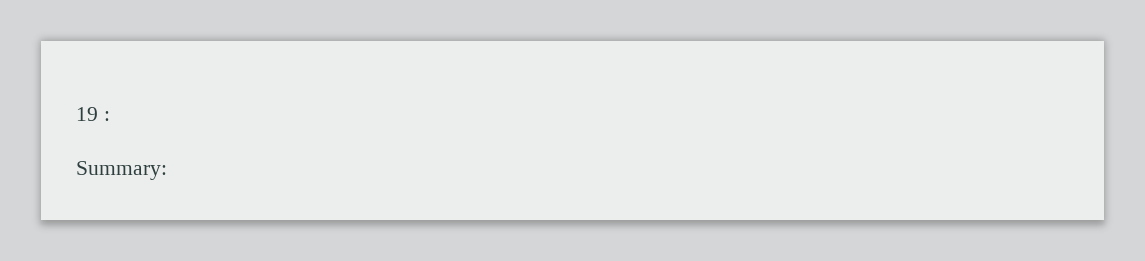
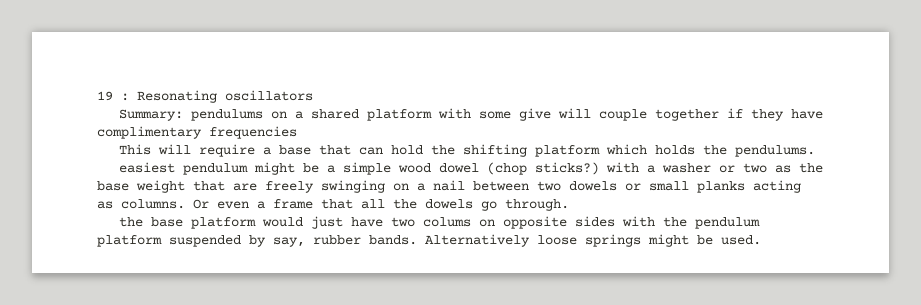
(110, 116) none -> [137,90,313,103] Resonating oscillators
(167, 170) none -> [190,108,823,121] [97,126,297,139] [118,144,815,157] [118,162,823,175] [97,180,801,193] [97,199,569,211] [118,216,760,229] [97,234,761,247] pendulums on a shared platform with some give will couple together if they have complimentary frequencies // This will require a base that can hold the shifting platform which holds the pendulums. // easiest pendulum might be a simple wood dowel (chop sticks?) with a washer or two as the base weight that are freely swinging on a nail between two dowels or small planks acting as columns. Or even a frame that all the dowels go through. // the base platform would just have two colums on opposite sides with the pendulum platform suspended by say, rubber bands. Alternatively loose springs might be used.

